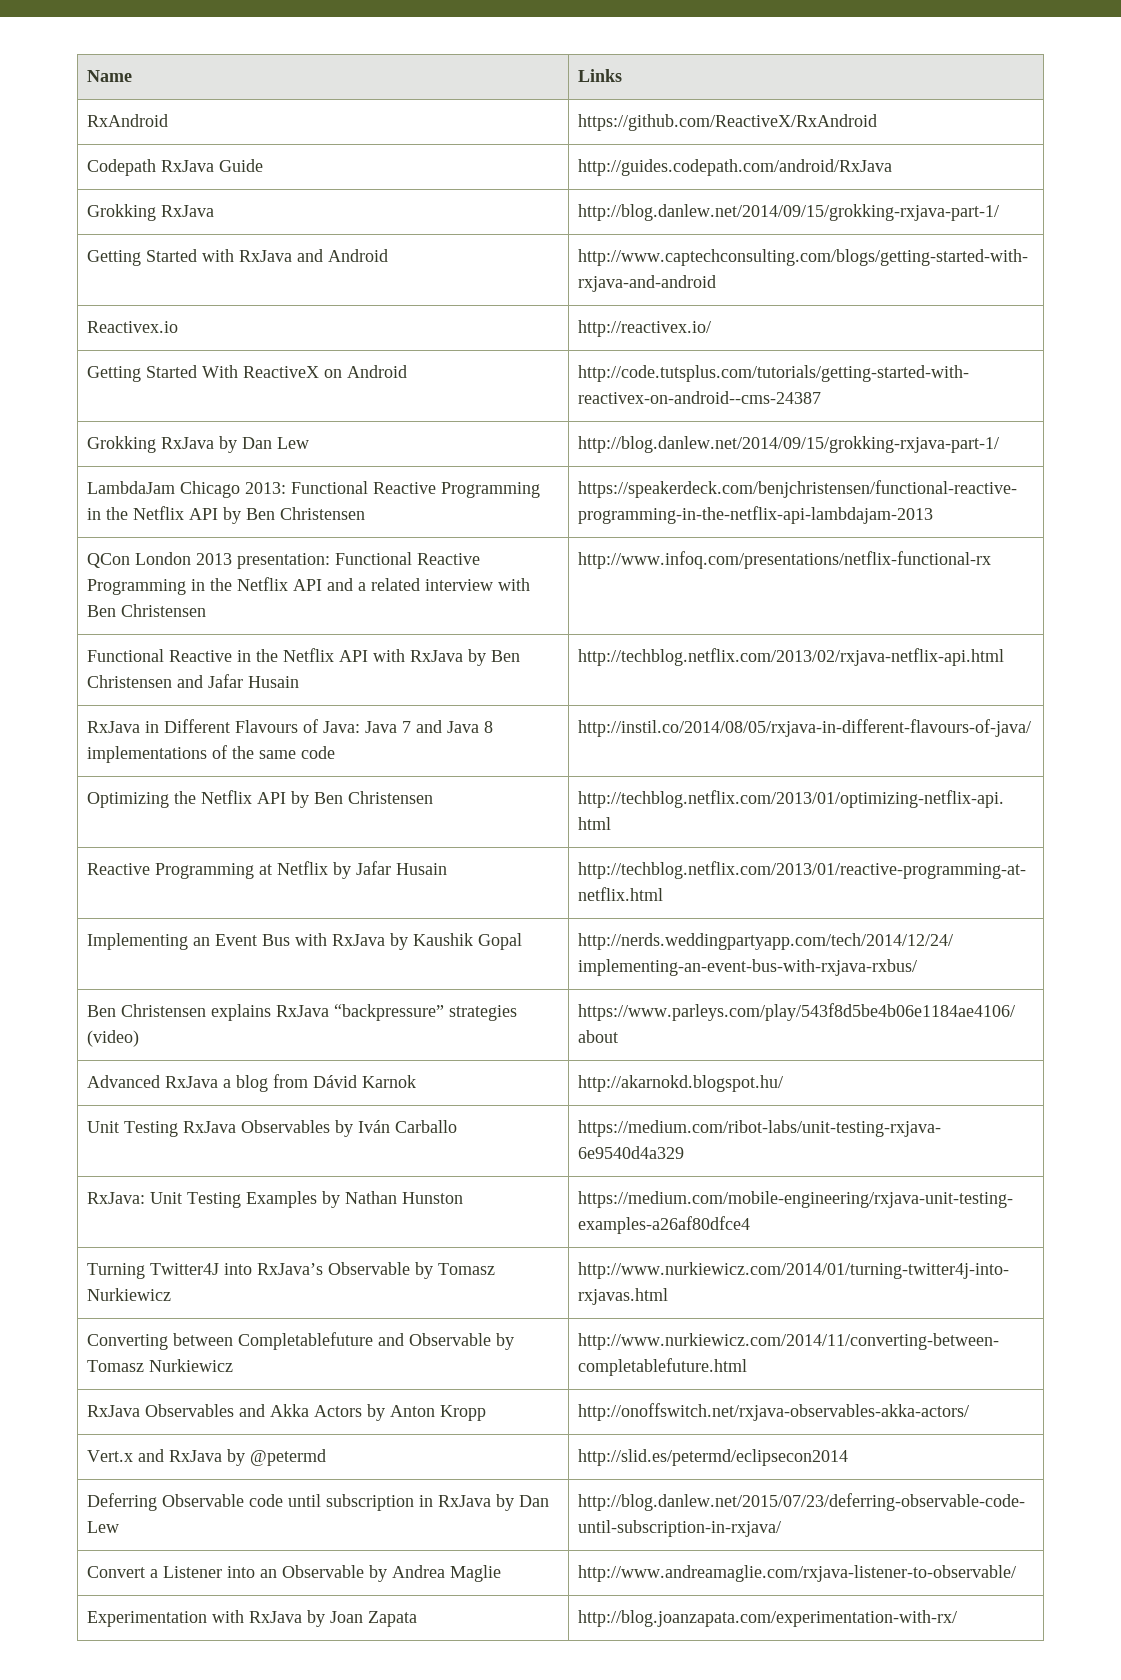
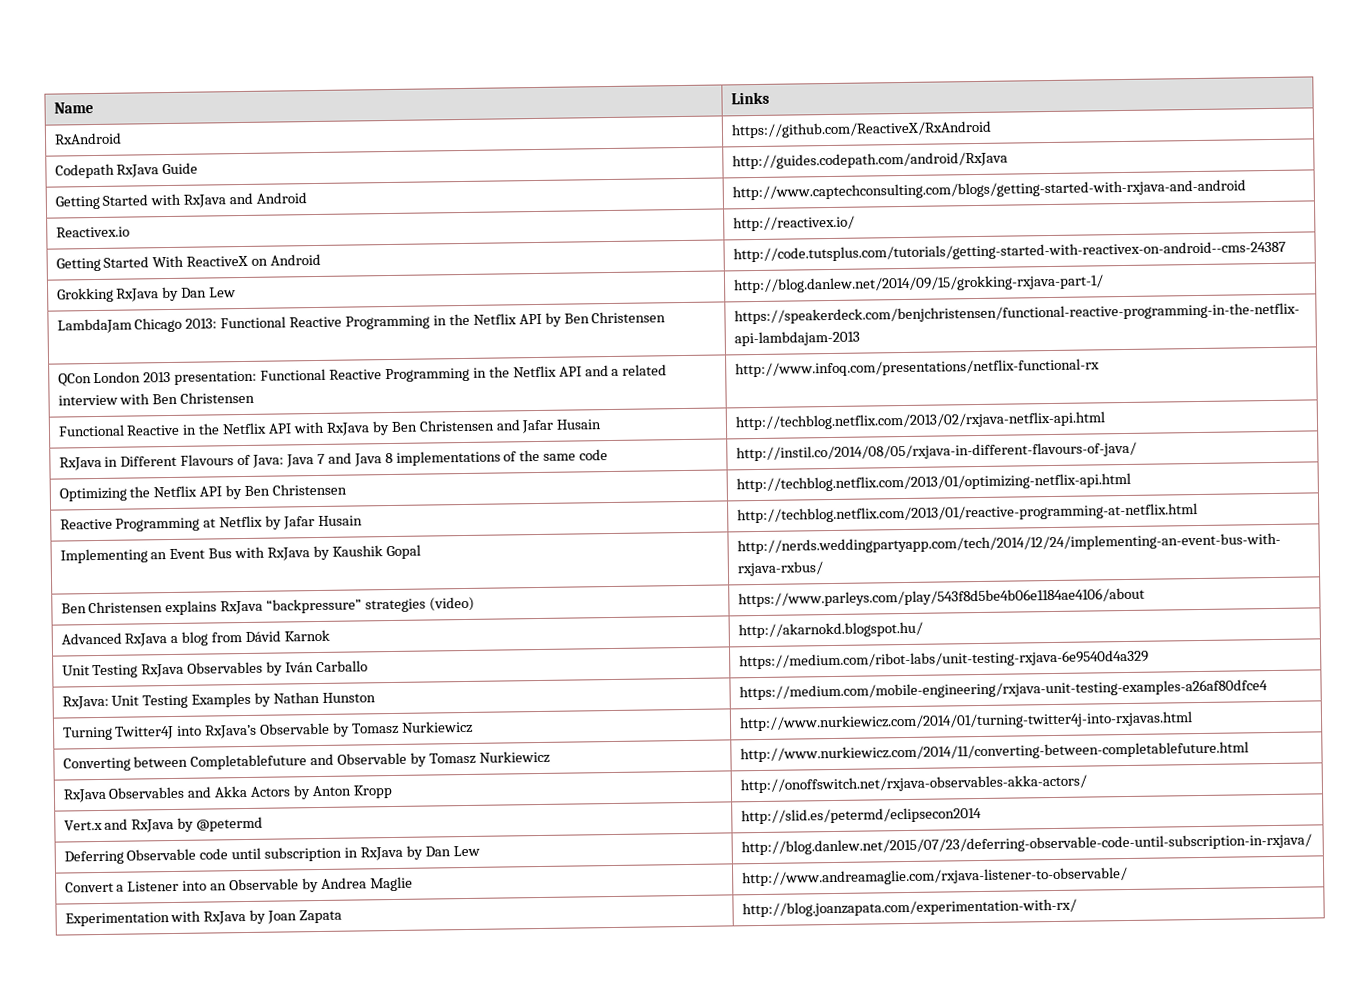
[87,204,215,221] [578,204,1000,221] // Grokking RxJava | http://blog.danlew.net/2014/09/15/grokking-rxjava-part-1/ -> (1008, 160) none

